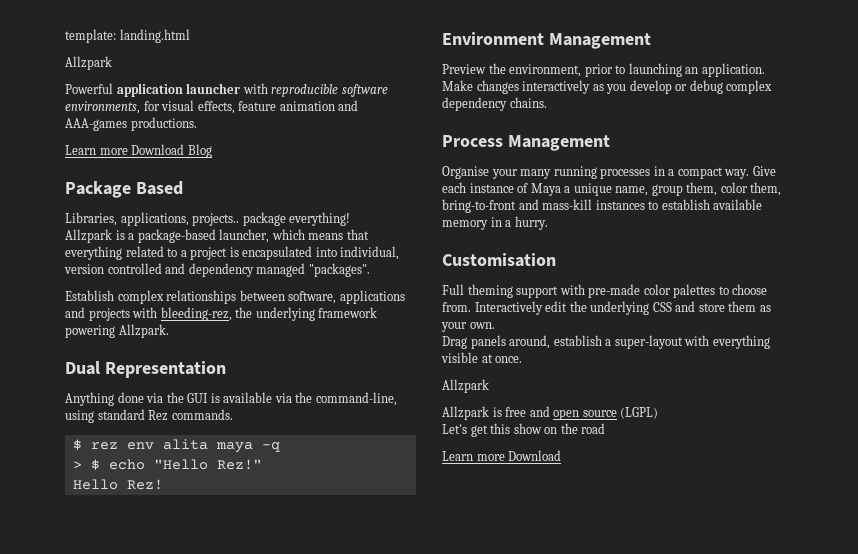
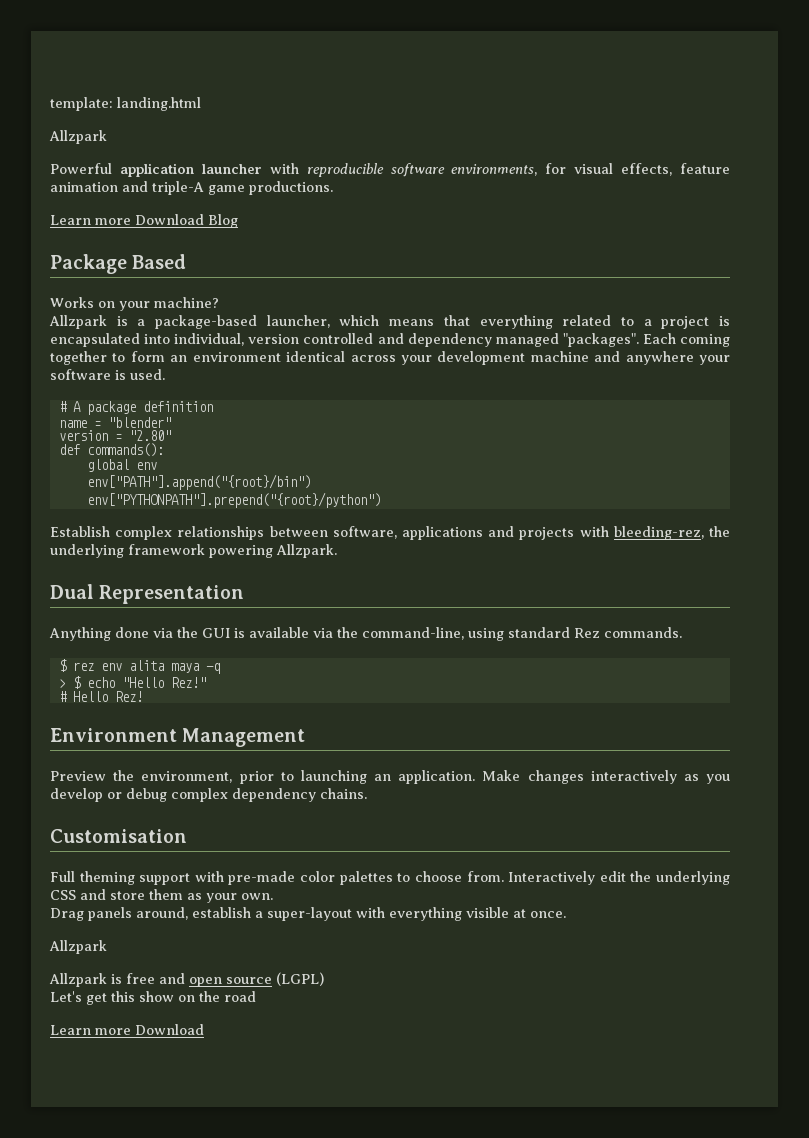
[65,118,127,131] AAA-games -> [152,181,245,195] triple-A game
[65,212,351,226] Libraries, applications, projects.. package everything! -> [50,297,219,311] Works on your machine?
(370, 270) none -> [642,333,731,347] [50,351,730,365] [50,369,165,380] [58,401,213,415] [58,417,171,428] [58,430,171,441] [58,443,164,457] [86,459,157,472] [86,474,311,490] [86,492,381,508] Each coming together to form an environment identical across your development machine and anywhere your software is used. // # A package definition // name = "blender" // version = "2.80" // def commands(): // global env // env["PATH"].append("{root}/bin") // env["PYTHONPATH"].prepend("{root}/python")
(262, 464) none -> [58,691,67,702] #
[442,135,610,151] [442,166,776,179] [442,182,782,196] [442,199,763,213] [442,216,548,230] // Process Management // Organise your many running processes in a compact way. Give each instance of Maya a unique name, group them, color them, bring-to-front and mass-kill instances to establish available memory in a hurry. -> (367, 793) none

